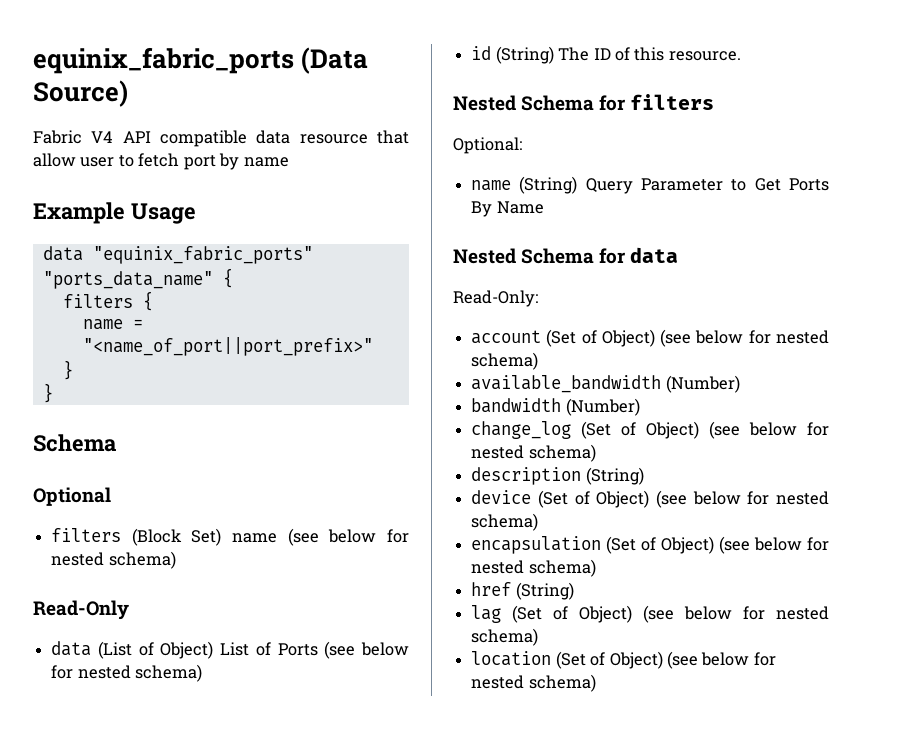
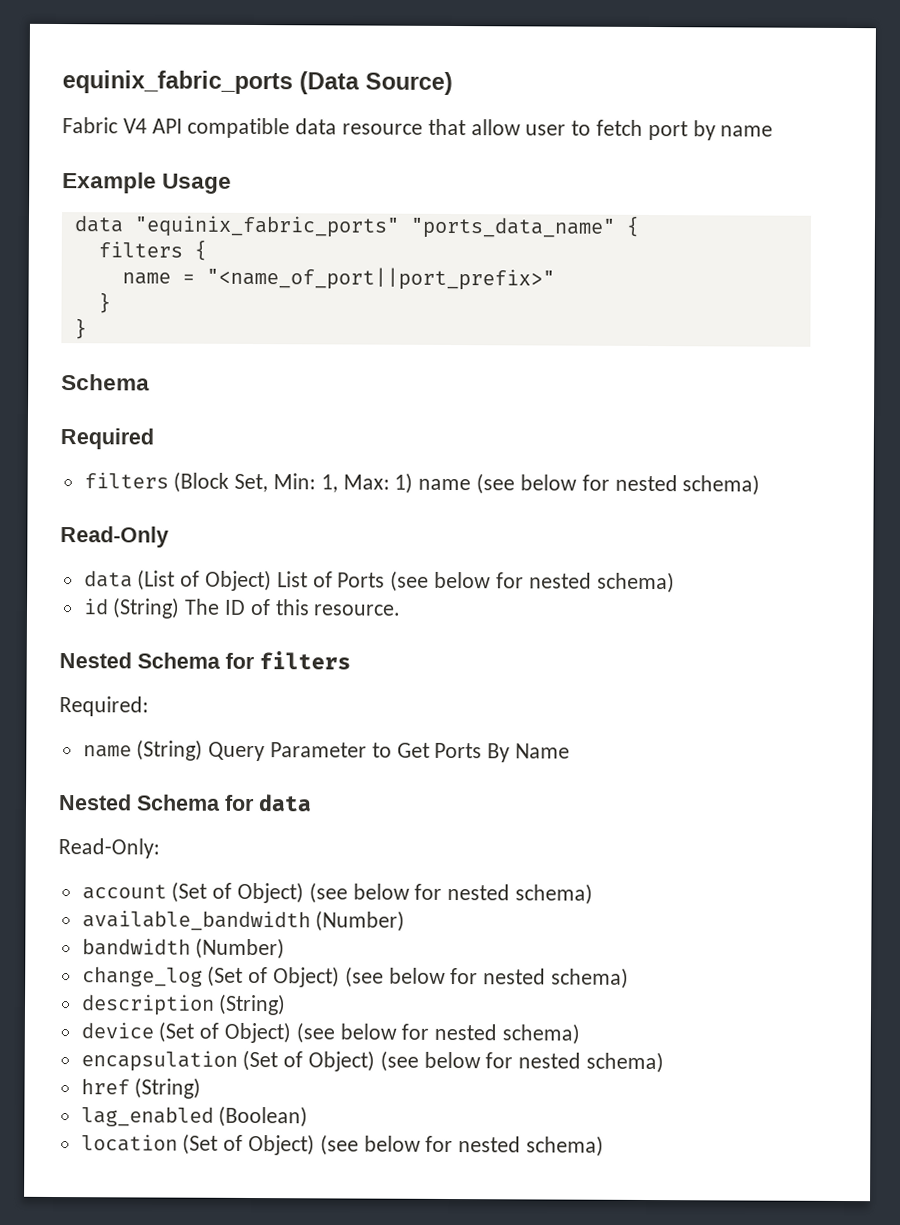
[33,487,111,506] Optional -> [60,428,154,450] Required
[191,528,222,546] Set) -> [234,472,414,494] Set, Min: 1, Max: 1)
[453,137,522,154] Optional: -> [59,696,149,717] Required:
[471,605,829,623] [471,628,539,646] lag (Set of Object) (see below for nested schema) -> [80,1105,309,1128] lag_enabled (Boolean)

